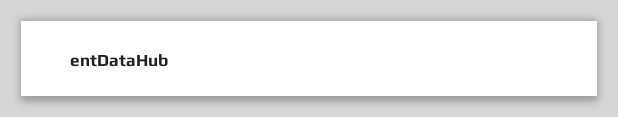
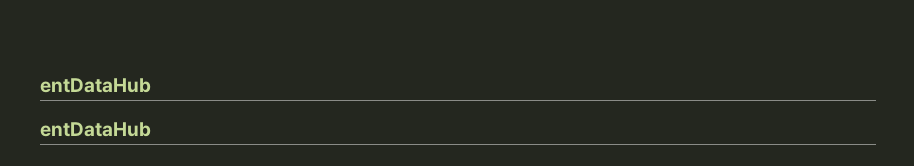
[70,54,168,67] entDataHub -> [40,78,151,93] [40,122,151,137] entDataHub // entDataHub

